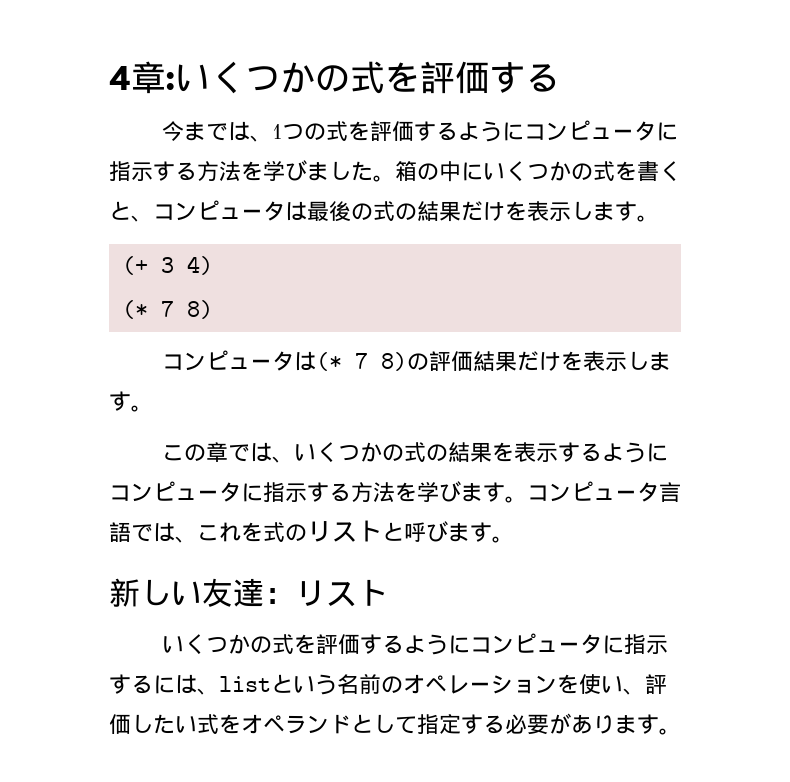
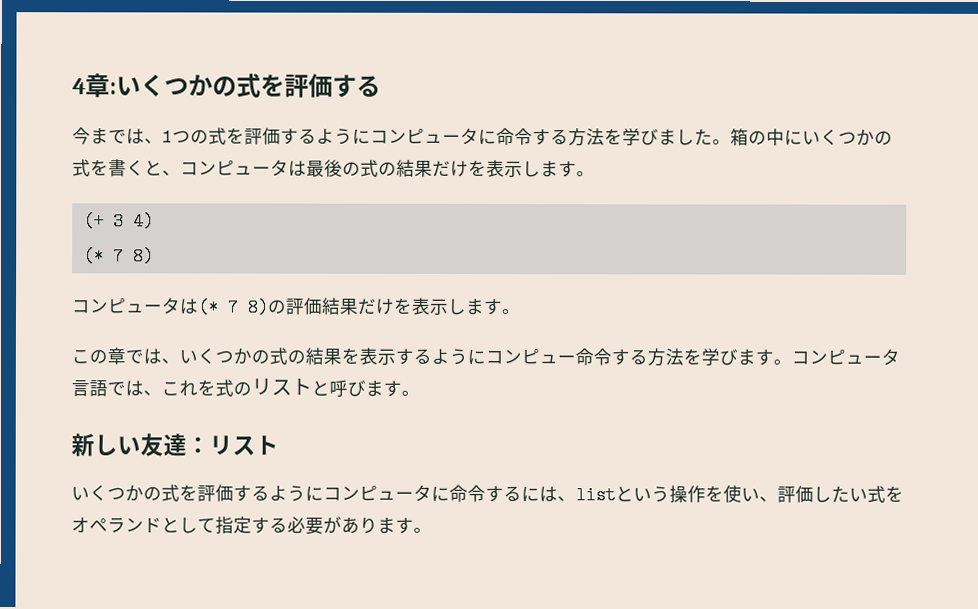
[109,161,153,181] 指示 -> [496,128,533,146] 命令
[219,482,307,502] タに指示 -> [575,348,612,366] 命令
[623,634,668,654] 指示 -> [449,484,486,502] 命令
[337,673,557,694] 名前のオペレーション -> [669,485,706,504] 操作

